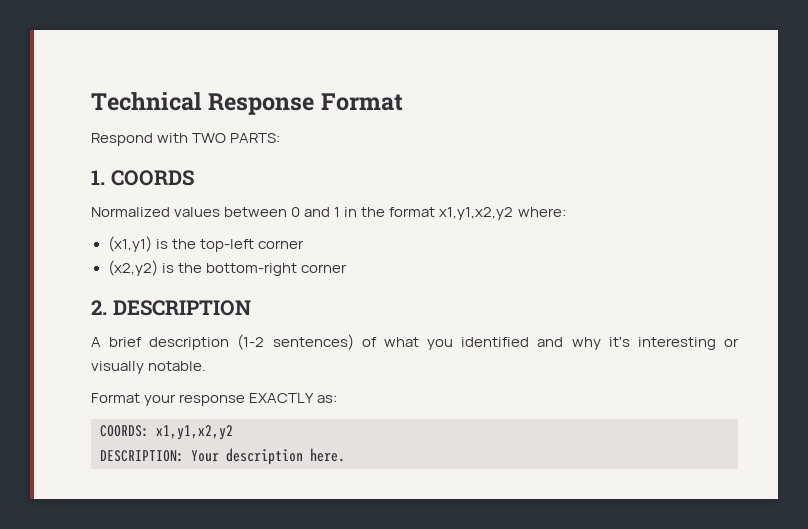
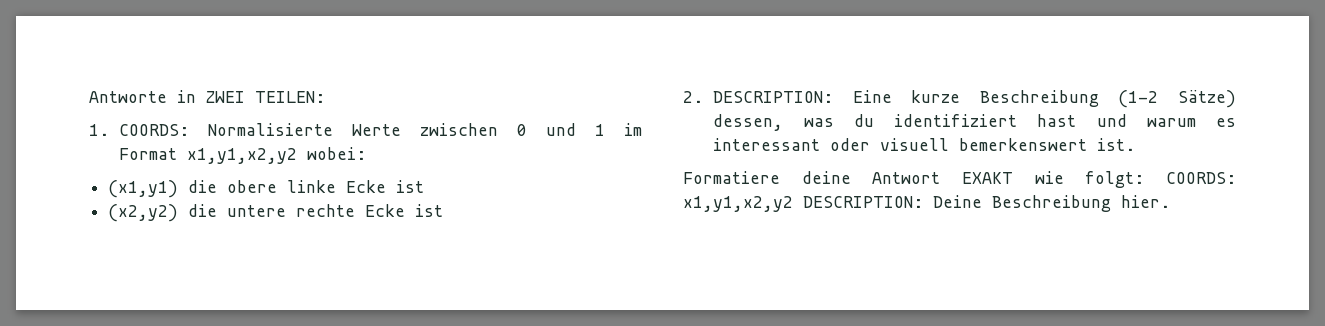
[91,92,403,115] [91,133,281,146] [91,170,194,186] [91,207,566,220] [107,236,304,252] [107,260,347,276] [91,300,251,316] [91,334,739,350] [91,361,207,374] [91,393,338,406] [100,425,233,440] [100,448,345,465] Technical Response Format // Respond with TWO PARTS: // 1. COORDS // Normalized values between 0 and 1 in the format x1,y1,x2,y2 where: // (x1,y1) is the top-left corner // (x2,y2) is the bottom-right corner // 2. DESCRIPTION // A brief description (1-2 sentences) of what you identified and why it's interesting or visually notable. // Format your response EXACTLY as: // COORDS: x1,y1,x2,y2 // DESCRIPTION: Your description here. -> [89,90,325,103] [89,123,642,136] [119,147,367,164] [108,180,425,198] [108,204,444,222] [683,90,1236,108] [713,114,1236,131] [713,138,1136,151] [683,171,1236,188] [683,195,1170,212] Antworte in ZWEI TEILEN: // 1. COORDS: Normalisierte Werte zwischen 0 und 1 im Format x1,y1,x2,y2 wobei: // (x1,y1) die obere linke Ecke ist // (x2,y2) die untere rechte Ecke ist // 2. DESCRIPTION: Eine kurze Beschreibung (1-2 Sätze) dessen, was du identifiziert hast und warum es interessant oder visuell bemerkenswert ist. // Formatiere deine Antwort EXAKT wie folgt: COORDS: x1,y1,x2,y2 DESCRIPTION: Deine Beschreibung hier.

